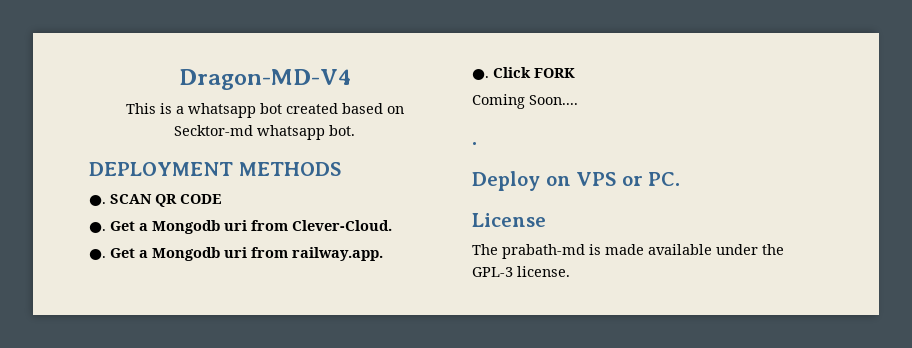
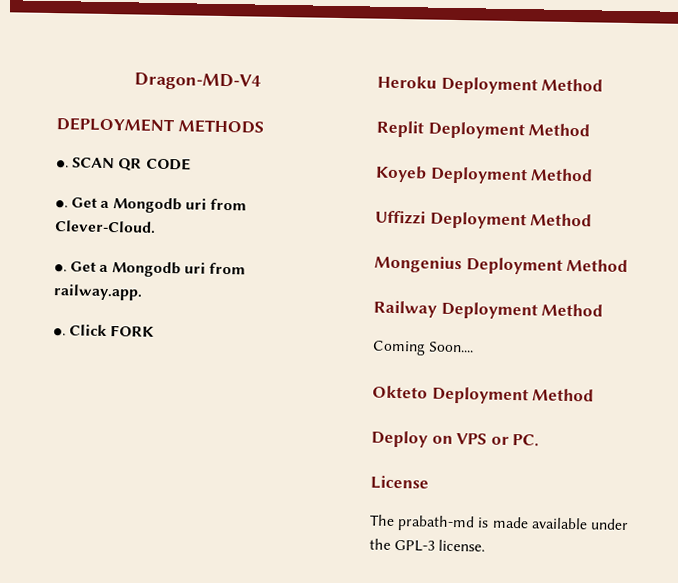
[125,103,404,118] [174,125,355,140] // This is a whatsapp bot created based on Secktor-md whatsapp bot. -> (261, 81) none
(575, 73) none -> [377,75,604,95] [376,120,591,140] [375,165,594,185] [375,210,593,230] [374,255,629,275] [373,300,604,320] // Heroku Deployment Method // Replit Deployment Method // Koyeb Deployment Method // Uffizzi Deployment Method // Mongenius Deployment Method // Railway Deployment Method
[472,142,477,145] . -> [372,385,595,405] Okteto Deployment Method

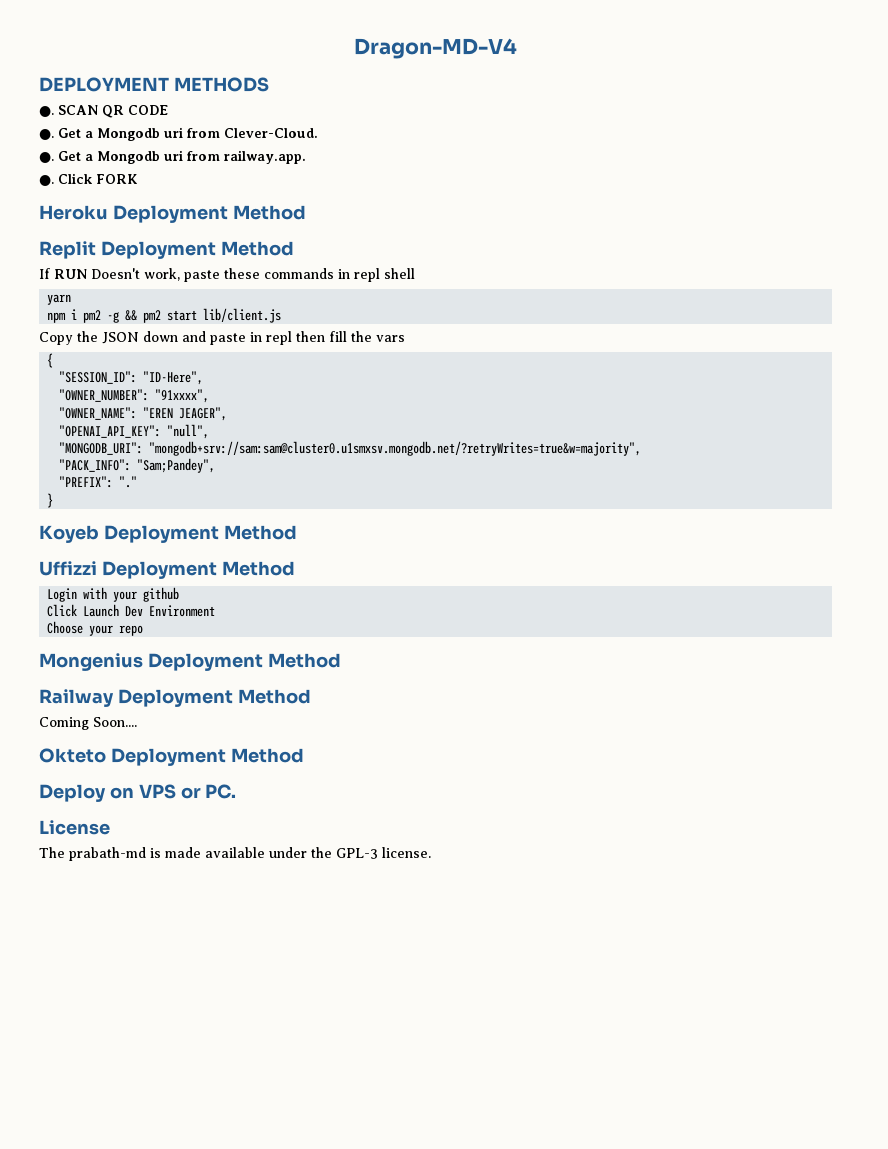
(591, 130) none -> [39,268,415,282] [47,294,72,305] [47,308,282,323] [39,331,405,345] [47,353,54,368] [59,371,204,385] [59,389,210,403] [59,407,228,421] [59,424,210,439] [59,441,642,456] [59,458,216,473] [59,476,138,488] [47,493,54,508] // If RUN Doesn't work, paste these commands in repl shell // yarn // npm i pm2 -g && pm2 start lib/client.js // Copy the JSON down and paste in repl then fill the vars // { // "SESSION_ID": "ID-Here", // "OWNER_NUMBER": "91xxxx", // "OWNER_NAME": "EREN JEAGER", // "OPENAI_API_KEY": "null", // "MONGODB_URI": "mongodb+srv://sam:sam@cluster0.u1smxsv.mongodb.net/?retryWrites=true&w=majority", // "PACK_INFO": "Sam;Pandey", // "PREFIX": "." // }
(593, 220) none -> [47,587,180,602] [47,604,216,617] [47,621,144,636] // Login with your github // Click Launch Dev Environment // Choose your repo

